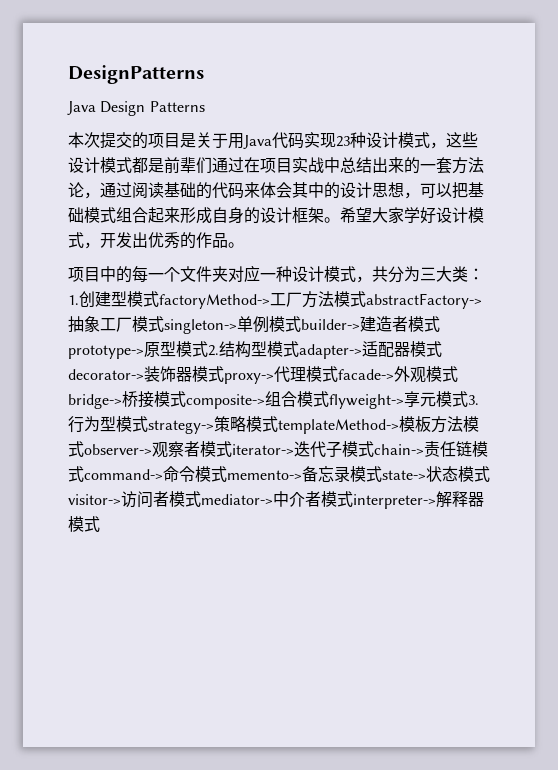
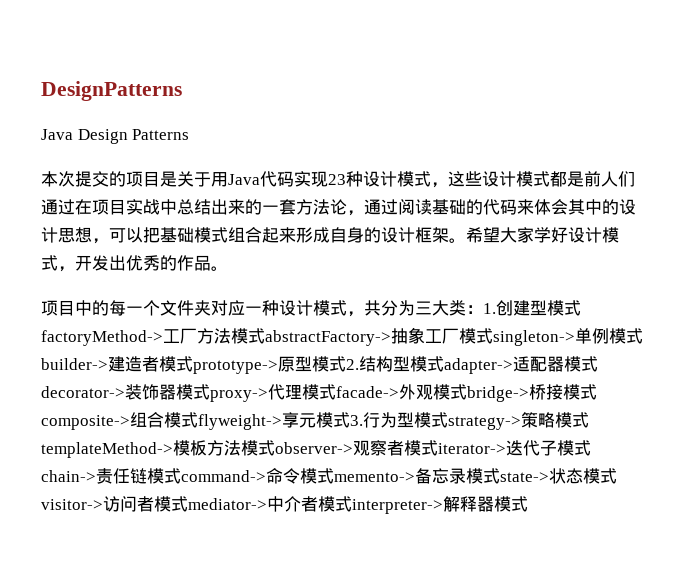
[180,157,196,173] 辈 -> [601,171,618,187] 人

